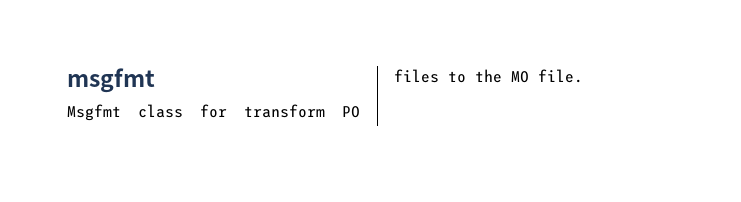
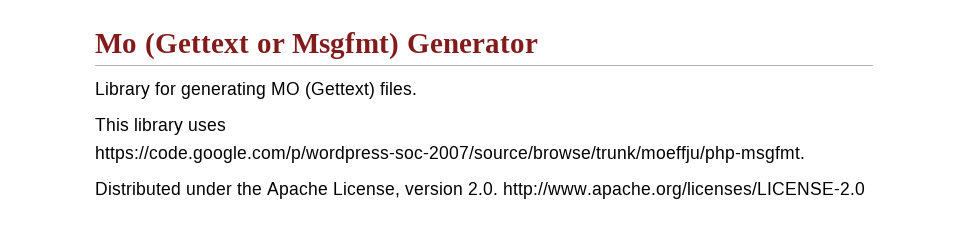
[67,68,155,93] [67,104,360,121] [394,69,583,83] msgfmt // Msgfmt class for transform PO files to the MO file. -> [95,32,539,60] [95,82,417,99] [95,118,226,135] [95,146,805,163] [95,182,865,199] Mo (Gettext or Msgfmt) Generator // Library for generating MO (Gettext) files. // This library uses https://code.google.com/p/wordpress-soc-2007/source/browse/trunk/moeffju/php-msgfmt. // Distributed under the Apache License, version 2.0. http://www.apache.org/licenses/LICENSE-2.0

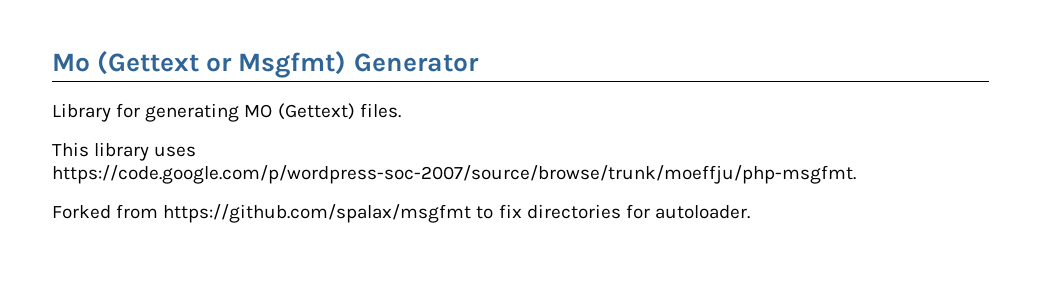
[95,182,865,199] Distributed under the Apache License, version 2.0. http://www.apache.org/licenses/LICENSE-2.0 -> [52,204,750,223] Forked from https://github.com/spalax/msgfmt to fix directories for autoloader.

